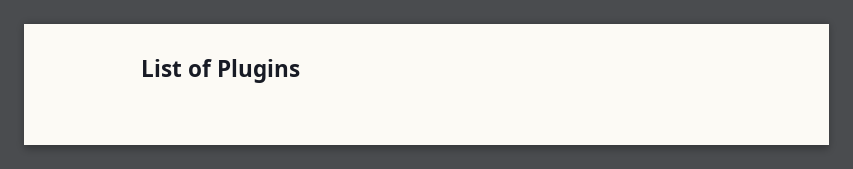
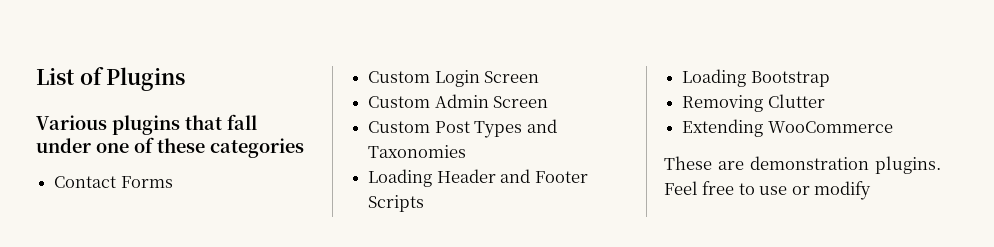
(301, 71) none -> [36,114,257,135] [36,137,304,158] [54,176,173,188] [368,70,540,87] [368,94,549,108] [368,119,557,138] [368,145,467,158] [368,169,588,187] [368,195,425,212] [682,69,830,87] [682,94,825,112] [682,119,893,137] [664,156,941,174] [664,181,872,200] // Various plugins that fall under one of these categories // Contact Forms // Custom Login Screen // Custom Admin Screen // Custom Post Types and Taxonomies // Loading Header and Footer Scripts // Loading Bootstrap // Removing Clutter // Extending WooCommerce // These are demonstration plugins. Feel free to use or modify

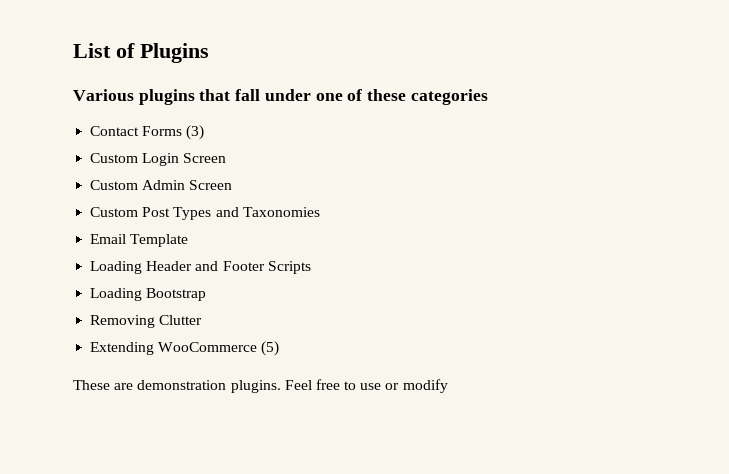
(173, 182) none -> [186,125,205,140] (3)
(467, 151) none -> [90,234,189,247] // Email Template
(893, 127) none -> [261,341,280,356] (5)

